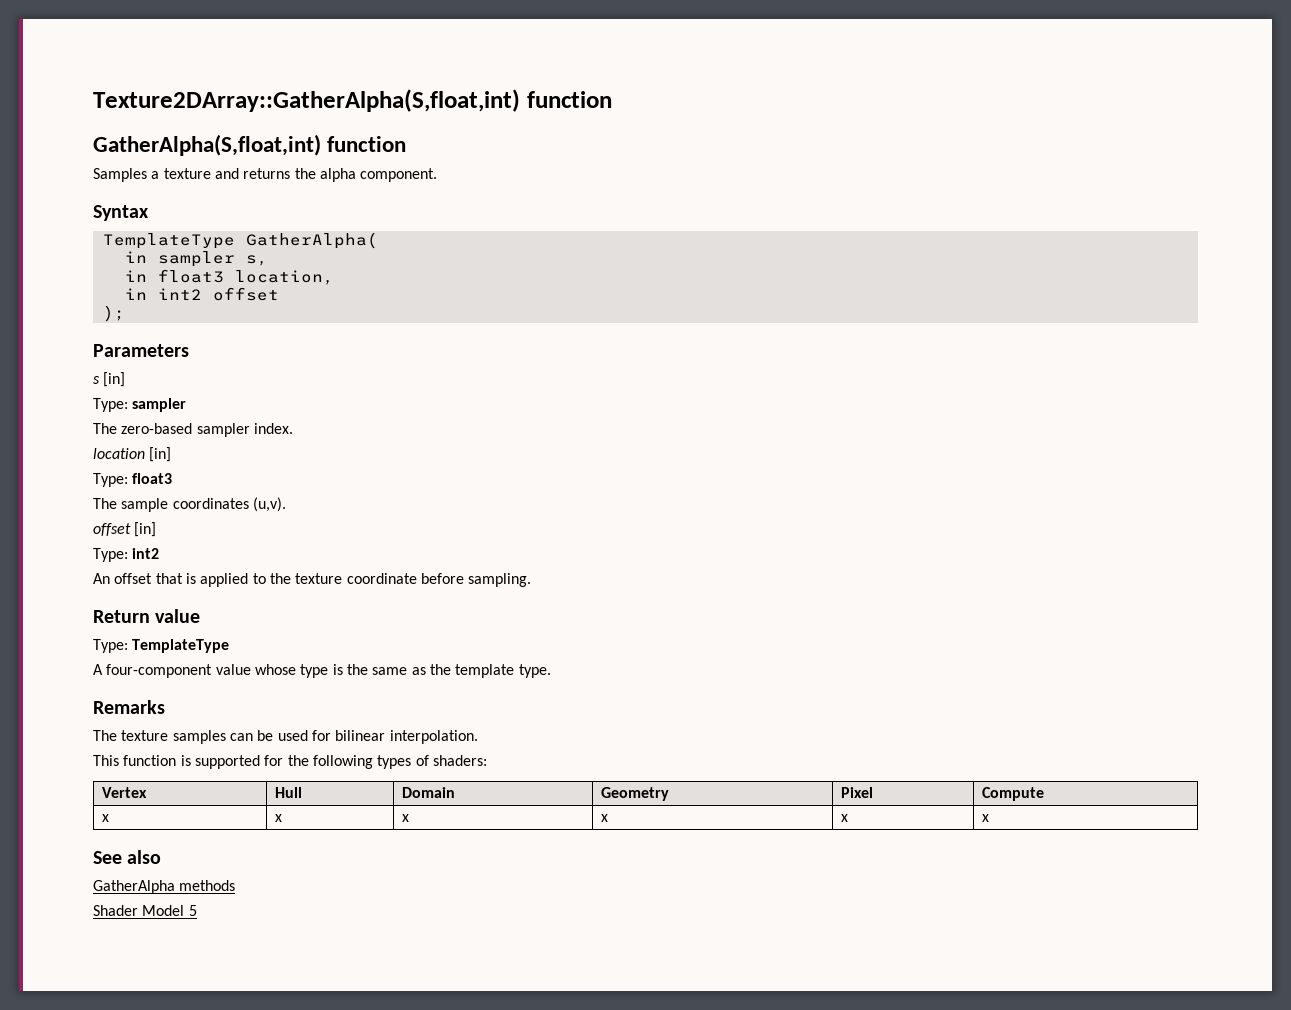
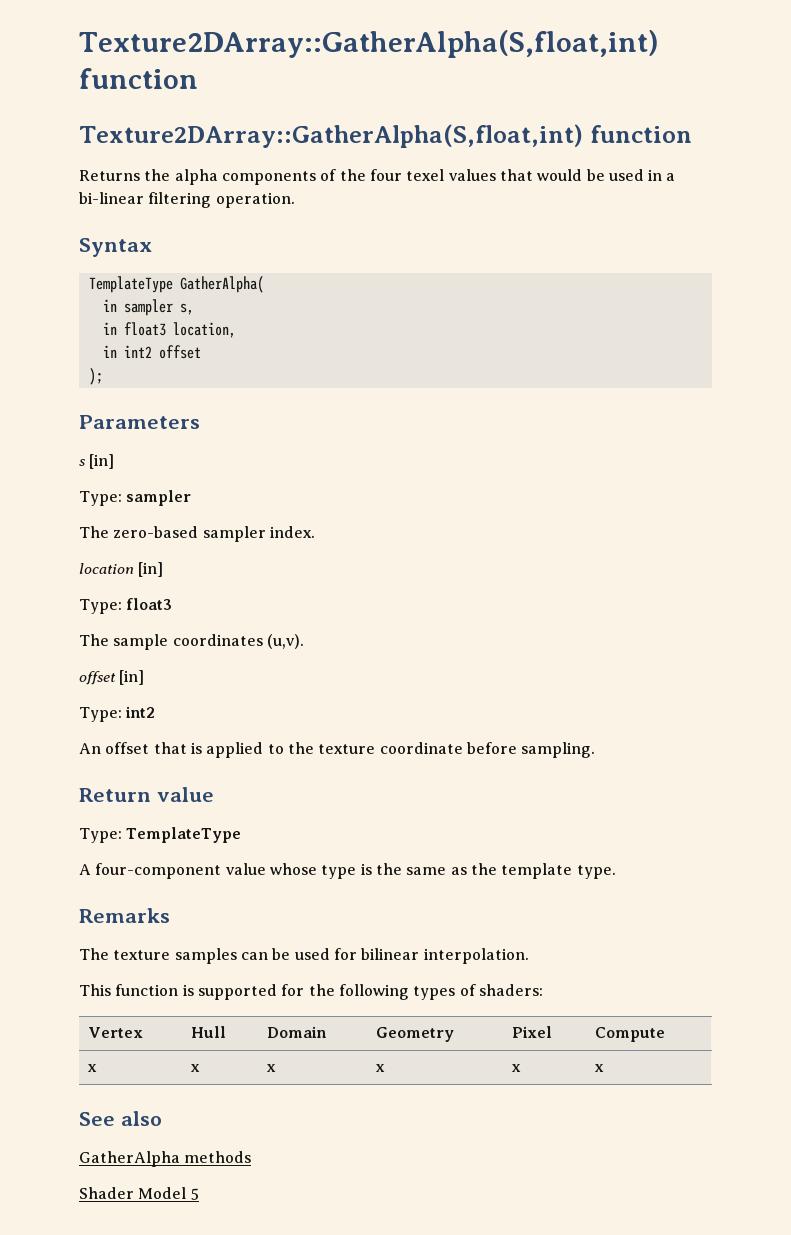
[93,89,612,112] [93,134,407,156] [93,168,438,182] Texture2DArray::GatherAlpha(S,float,int) function // GatherAlpha(S,float,int) function // Samples a texture and returns the alpha component. -> [79,30,659,58] [79,68,198,89] [79,124,692,148] [79,169,676,185] [79,192,295,208] Texture2DArray::GatherAlpha(S,float,int) function // Texture2DArray::GatherAlpha(S,float,int) function // Returns the alpha components of the four texel values that would be used in a bi-linear filtering operation.

